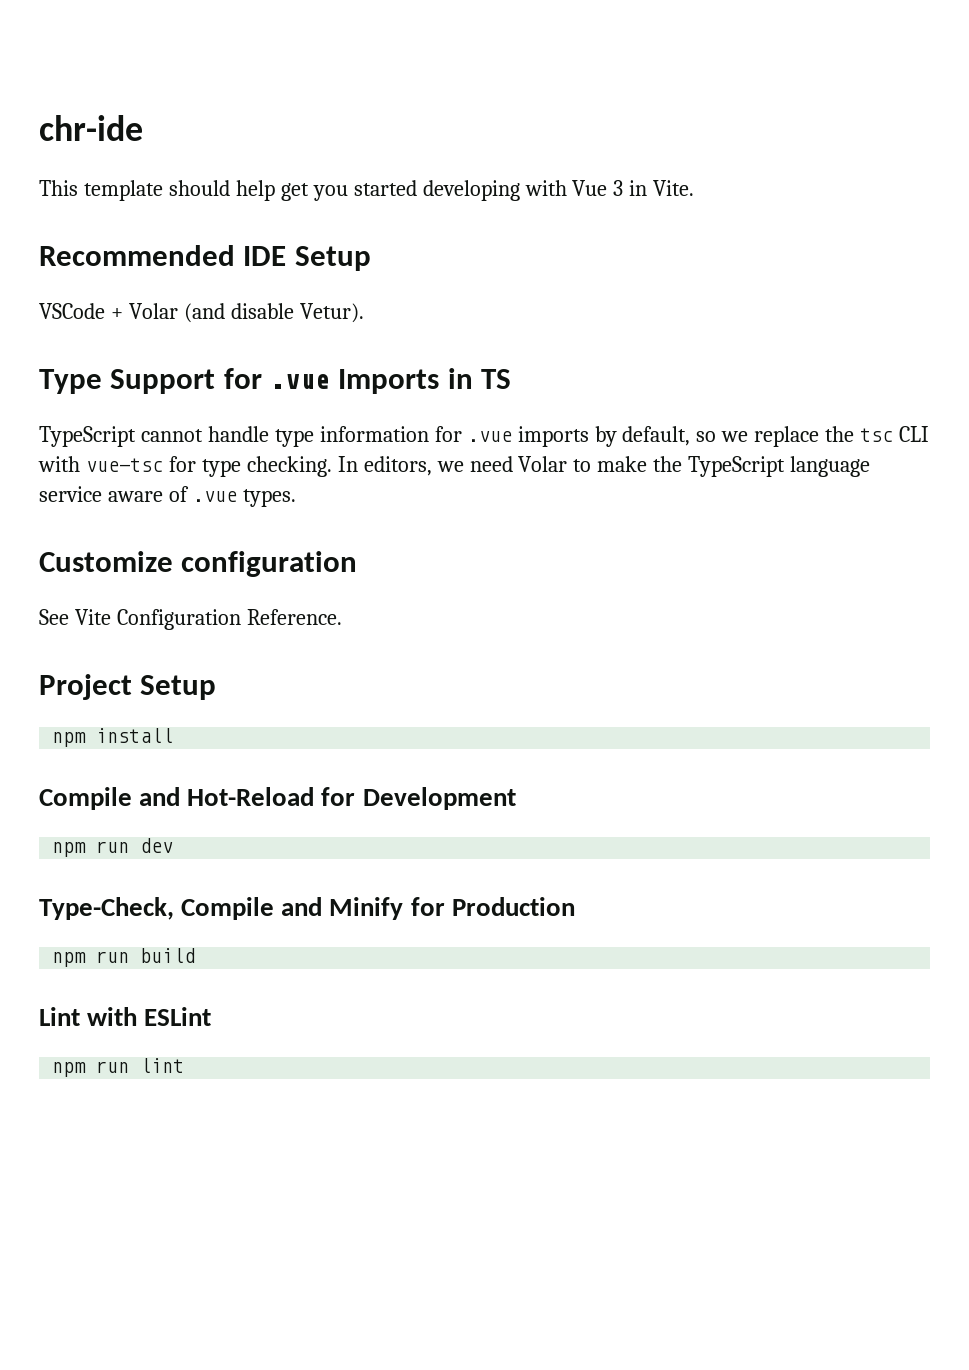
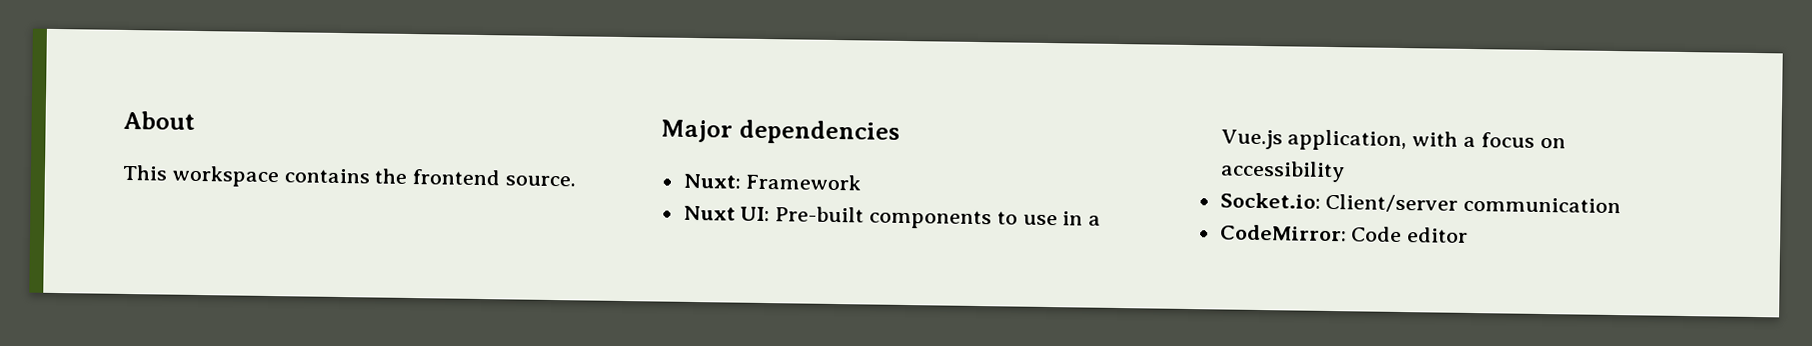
[39,115,143,141] chr-ide -> [123,110,195,130] About
[83,180,695,201] [39,245,371,271] [39,303,364,323] [39,368,512,394] [39,426,930,447] [38,456,871,477] [39,486,296,507] [39,551,358,577] [39,609,342,630] [39,674,217,700] [52,728,174,747] [39,787,516,810] [52,838,174,857] [39,897,575,920] [52,948,196,967] [39,1007,212,1026] [52,1058,185,1077] template should help get you started developing with Vue 3 in Vite. // Recommended IDE Setup // VSCode + Volar (and disable Vetur). // Type Support for .vue Imports in TS // TypeScript cannot handle type information for .vue imports by default, so we replace the tsc CLI with vue-tsc for type checking. In editors, we need Volar to make the TypeScript language service aware of .vue types. // Customize configuration // See Vite Configuration Reference. // Project Setup // npm install // Compile and Hot-Reload for Development // npm run dev // Type-Check, Compile and Minify for Production // npm run build // Lint with ESLint // npm run lint -> [171,165,577,188] [660,119,900,145] [682,173,862,191] [682,205,1102,230] [1220,129,1566,152] [1219,160,1345,183] [1219,192,1622,214] [1219,224,1469,243] workspace contains the frontend source. // Major dependencies // Nuxt: Framework // Nuxt UI: Pre-built components to use in a Vue.js application, with a focus on accessibility // Socket.io: Client/server communication // CodeMirror: Code editor

